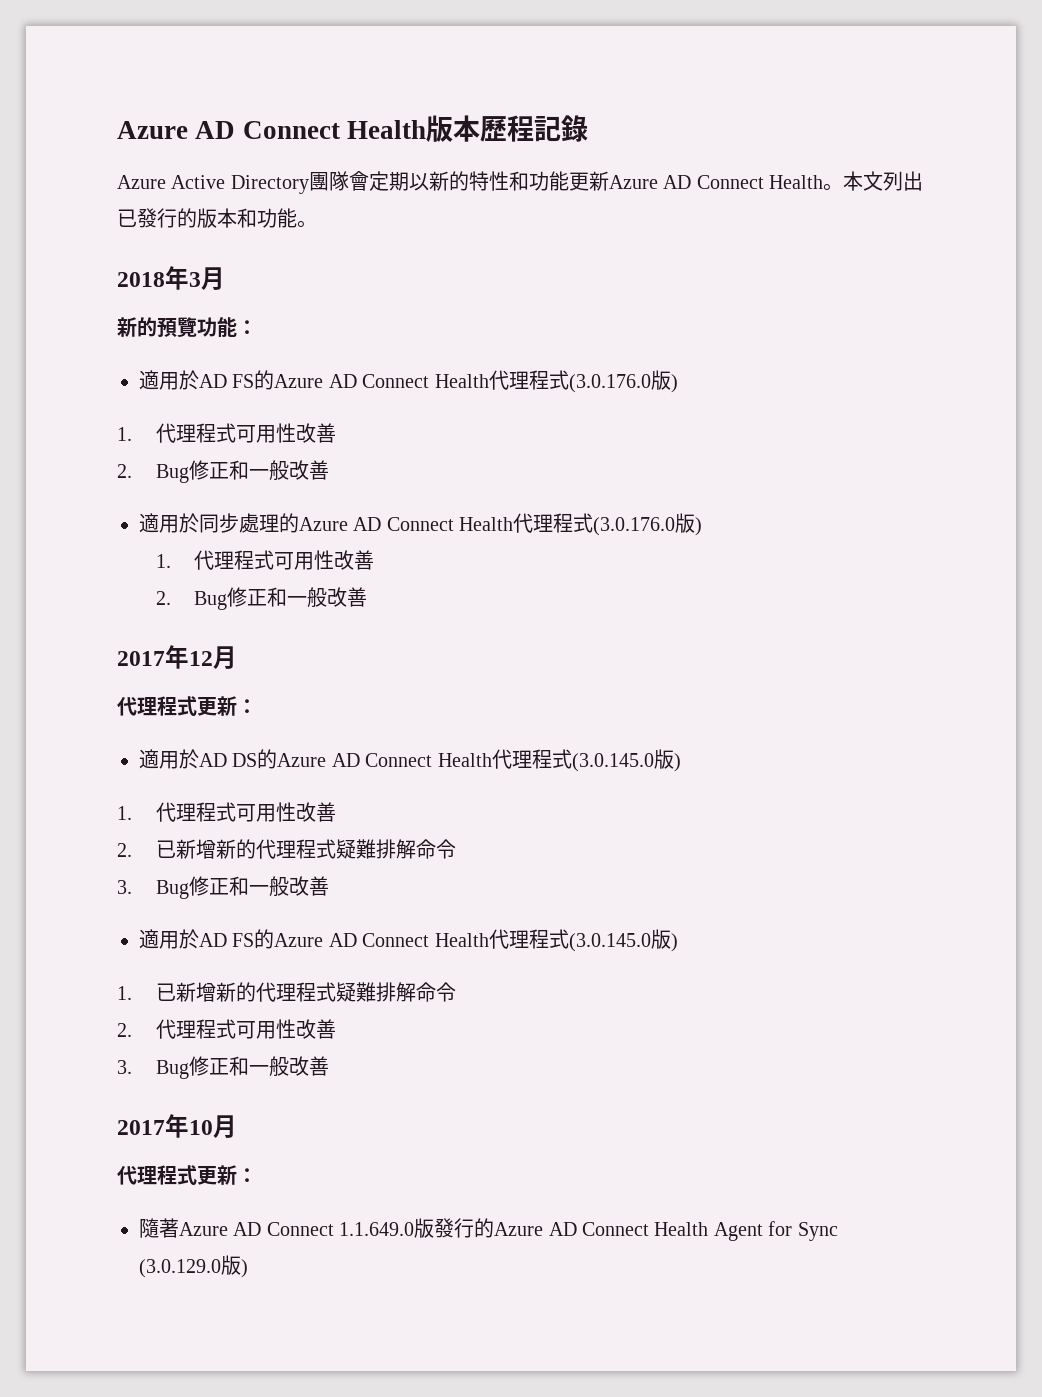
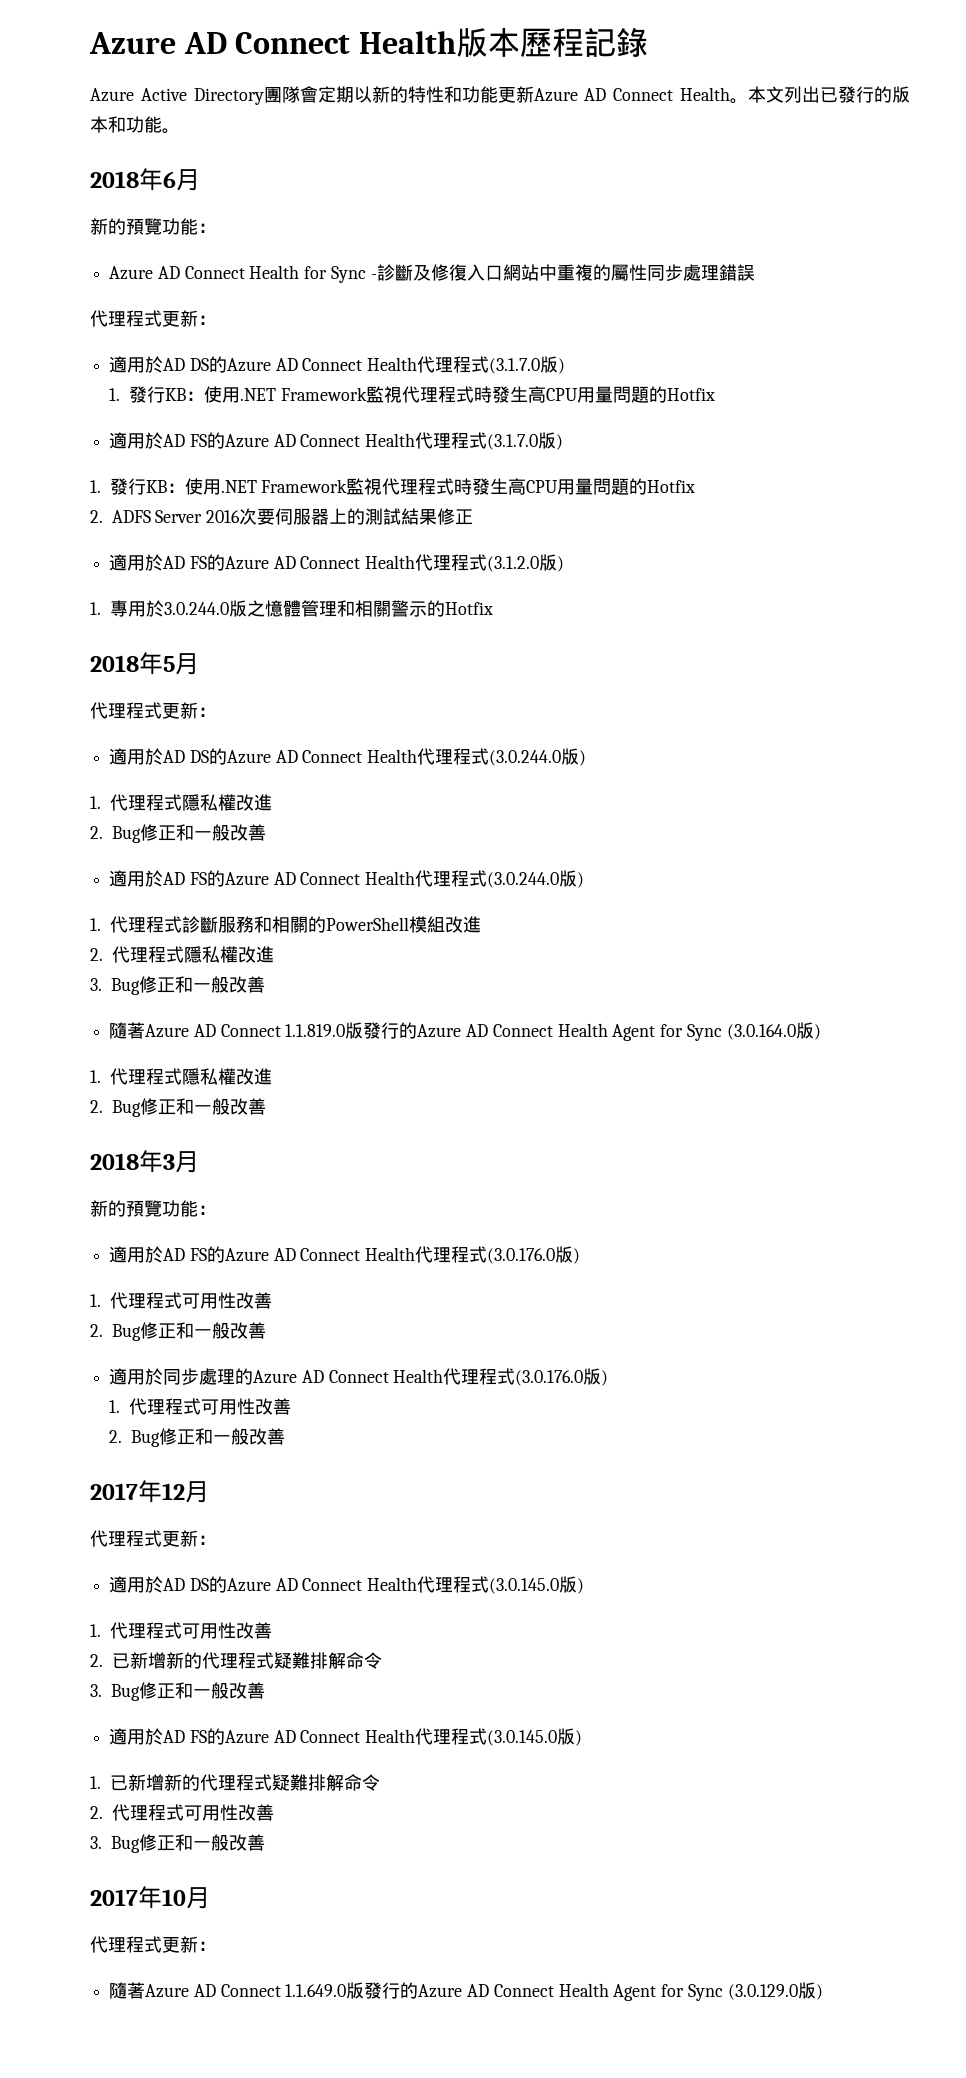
(317, 224) none -> [90,168,200,191] [90,218,216,235] [109,264,755,283] [90,310,216,327] [109,356,566,374] [109,386,715,403] [109,432,564,450] [90,478,696,495] [90,508,474,525] [109,554,565,572] [90,600,493,617] [90,652,199,675] [90,702,216,719] [109,748,587,766] [90,794,272,811] [90,824,266,843] [109,870,585,888] [90,916,481,933] [90,946,274,963] [90,976,265,995] [109,1022,821,1041] [90,1068,272,1085] [90,1098,266,1117] // 2018年6月 // 新的預覽功能： // Azure AD Connect Health for Sync -診斷及修復入口網站中重複的屬性同步處理錯誤 // 代理程式更新： // 適用於AD DS的Azure AD Connect Health代理程式(3.1.7.0版) // 1.發行KB：使用.NET Framework監視代理程式時發生高CPU用量問題的Hotfix // 適用於AD FS的Azure AD Connect Health代理程式(3.1.7.0版) // 1.發行KB：使用.NET Framework監視代理程式時發生高CPU用量問題的Hotfix // 2. ADFS Server 2016次要伺服器上的測試結果修正 // 適用於AD FS的Azure AD Connect Health代理程式(3.1.2.0版) // 1.專用於3.0.244.0版之憶體管理和相關警示的Hotfix // 2018年5月 // 代理程式更新： // 適用於AD DS的Azure AD Connect Health代理程式(3.0.244.0版) // 1.代理程式隱私權改進 // 2. Bug修正和一般改善 // 適用於AD FS的Azure AD Connect Health代理程式(3.0.244.0版) // 1.代理程式診斷服務和相關的PowerShell模組改進 // 2.代理程式隱私權改進 // 3. Bug修正和一般改善 // 隨著Azure AD Connect 1.1.819.0版發行的Azure AD Connect Health Agent for Sync (3.0.164.0版) // 1.代理程式隱私權改進 // 2. Bug修正和一般改善

